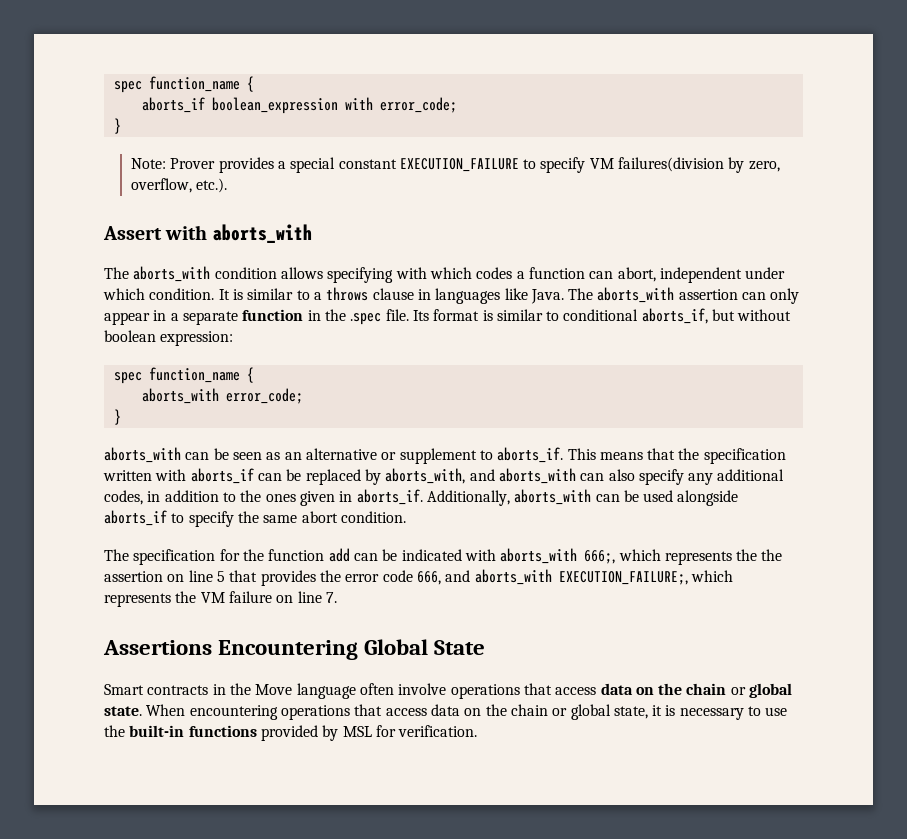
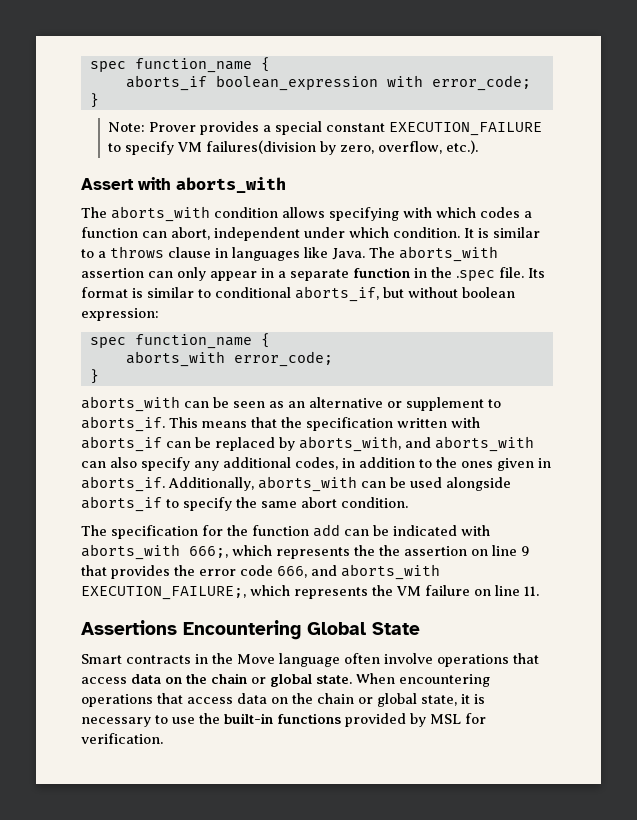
[216,571,225,582] 5 -> [521,546,530,556] 9
[325,592,337,603] 7. -> [524,586,539,596] 11.

